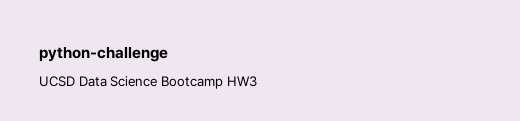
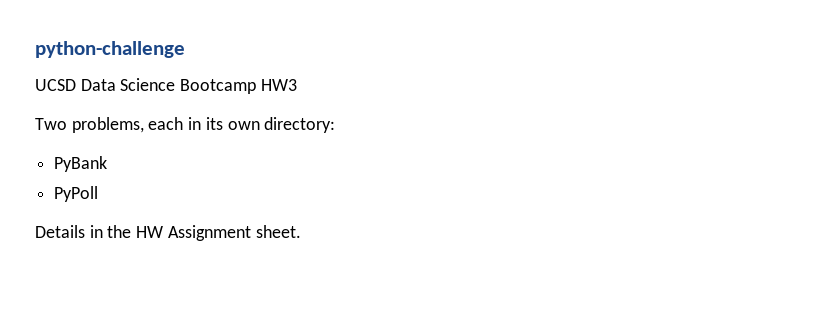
(257, 81) none -> [35,117,336,133] [54,156,108,172] [54,186,99,202] [35,225,301,241] // Two problems, each in its own directory: // PyBank // PyPoll // Details in the HW Assignment sheet.

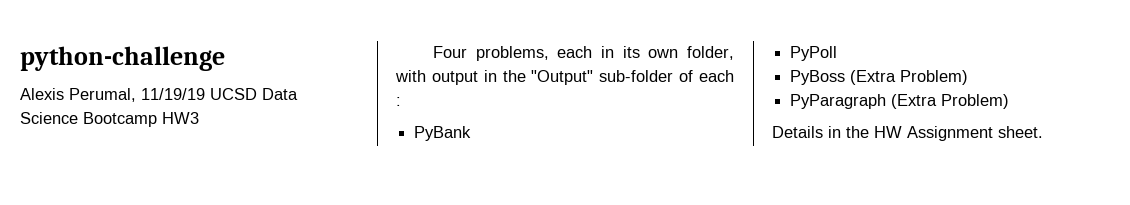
(185, 49) none -> [20,88,205,102] Alexis Perumal, 11/19/19
[35,118,67,130] Two -> [432,46,467,58] Four
[264,117,336,133] [54,156,108,172] [54,186,99,202] directory: // PyBank // PyPoll -> [687,46,734,60] [395,70,734,85] [396,97,401,106] [414,126,472,141] [790,46,838,61] [790,70,969,85] [790,94,1010,109] folder, with output in the "Output" sub-folder of each : // PyBank // PyPoll // PyBoss (Extra Problem) // PyParagraph (Extra Problem)

